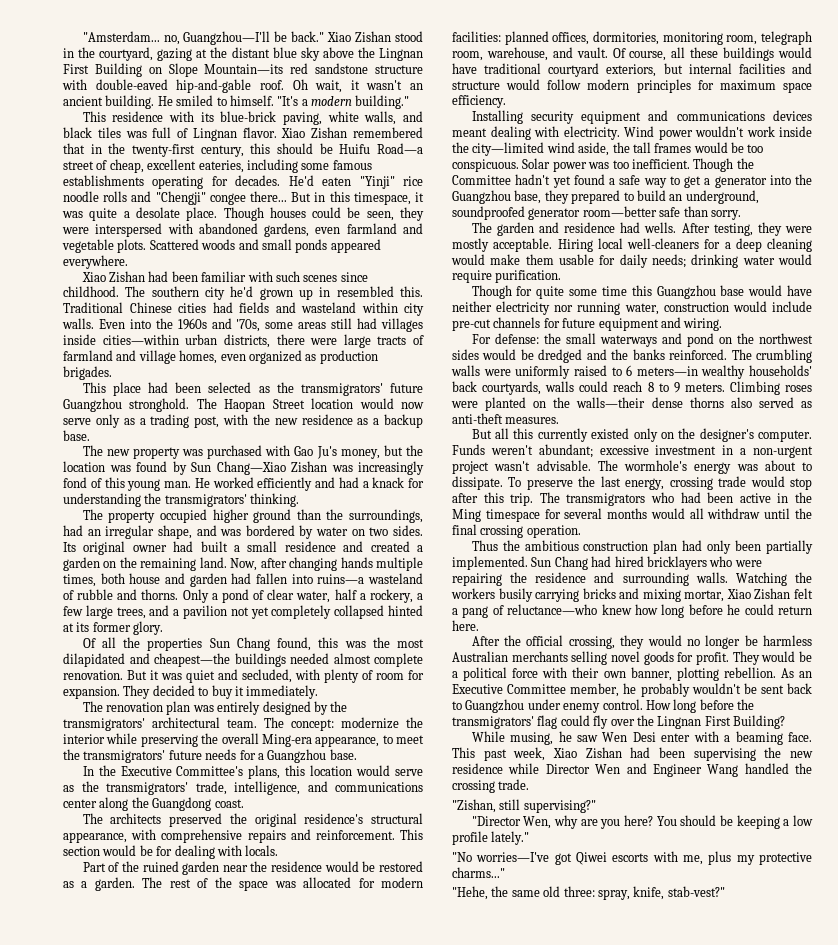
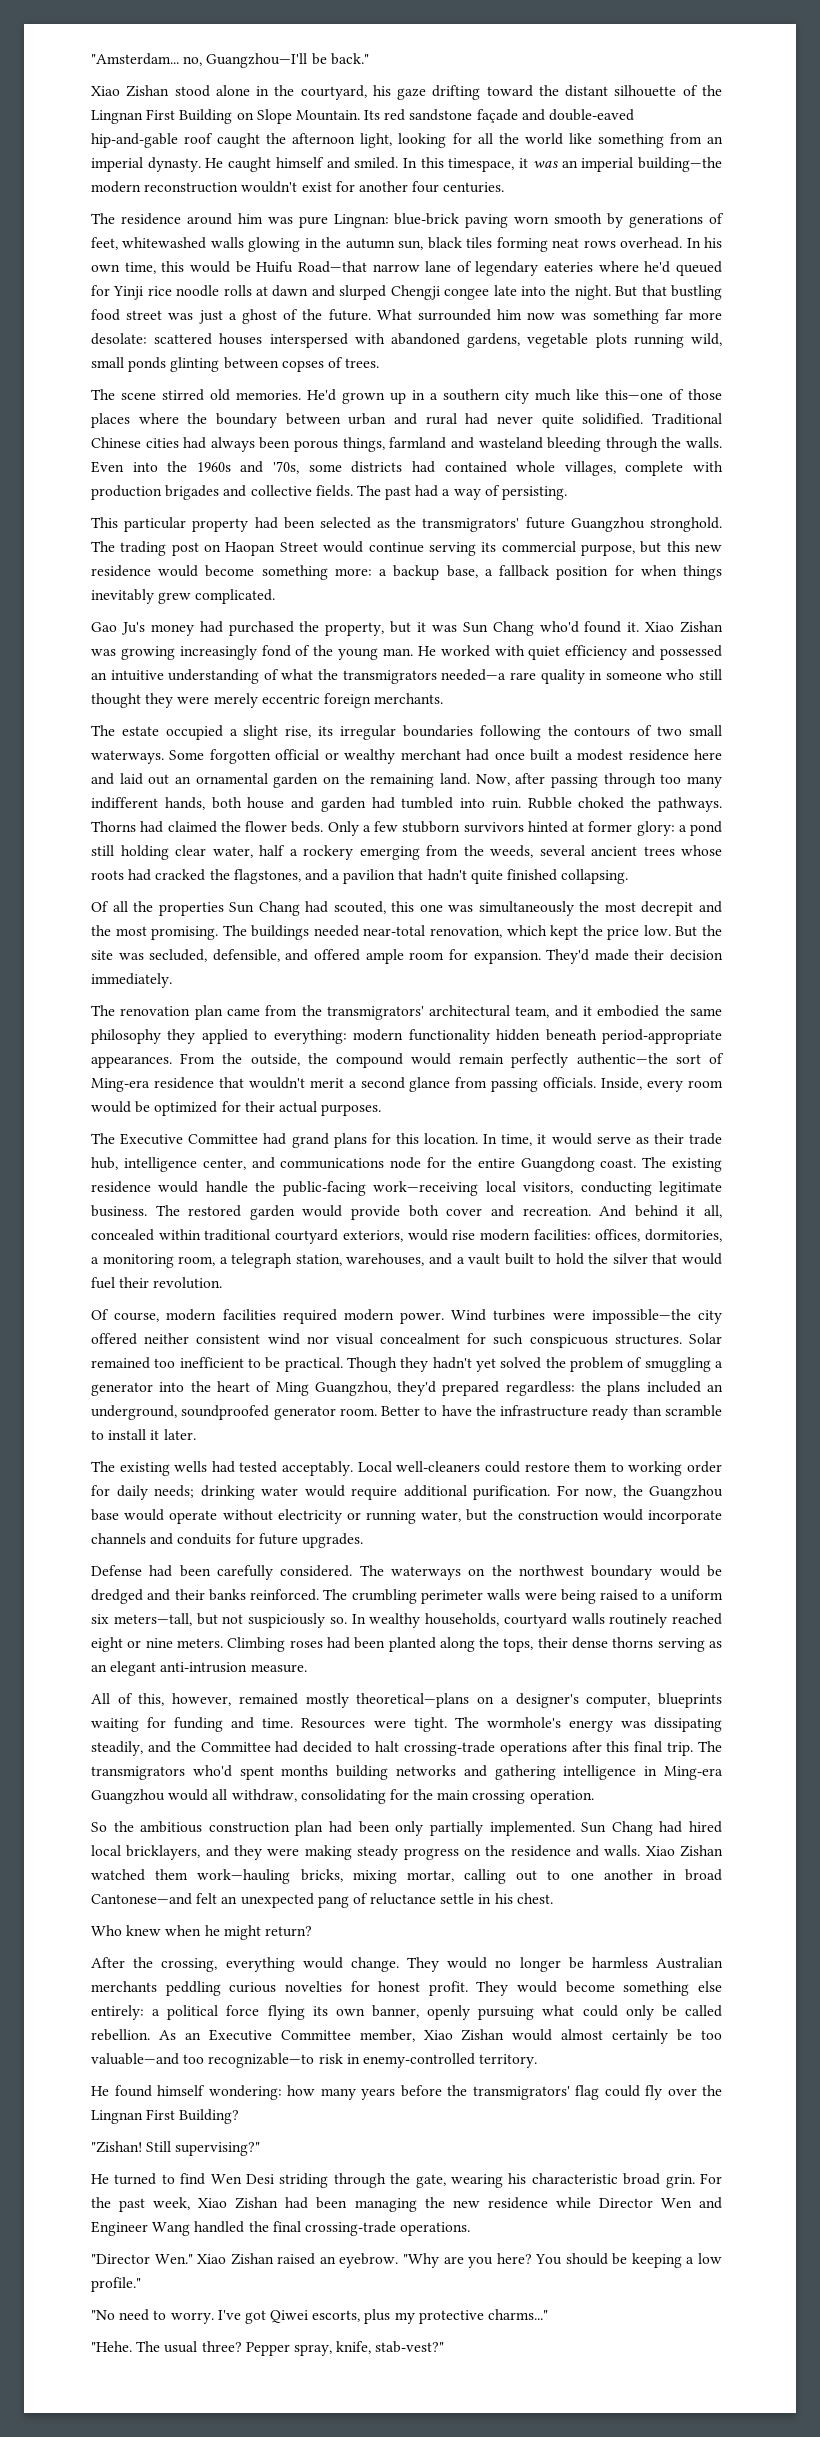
(325, 36) none -> (369, 59) //
(423, 36) none -> [215,85,250,96] alone
[157,47,354,61] gazing at the distant blue sky above -> [372,85,698,100] his gaze drifting toward the distant silhouette of
[204,63,423,74] [62,79,423,93] [63,95,410,109] [82,111,424,125] [63,127,423,141] [63,143,423,157] [63,159,372,173] [63,175,423,189] [63,191,424,205] [62,207,425,221] [62,223,423,237] [62,239,381,253] [63,255,128,269] [81,271,368,282] [63,286,423,300] [63,302,424,316] Mountain—its red sandstone structure with double-eaved hip-and-gable roof. Oh wait, it wasn't an ancient building. He smiled to himself. "It's a modern building." // This residence with its blue-brick paving, white walls, and black tiles was full of Lingnan flavor. Xiao Zishan remembered that in the twenty-first century, this should be Huifu Road—a street of cheap, excellent eateries, including some famous establishments operating for decades. He'd eaten "Yinji" rice noodle rolls and "Chengji" congee there... But in this timespace, it was quite a desolate place. Though houses could be seen, they were interspersed with abandoned gardens, even farmland and vegetable plots. Scattered woods and small ponds appeared everywhere. // Xiao Zishan had been familiar with such scenes since childhood. The southern city he'd grown up in resembled this. Traditional Chinese cities had fields and wasteland within city -> [295,109,635,123] [91,133,723,148] [91,157,723,172] [91,181,505,193] [91,213,724,228] [91,237,722,252] [91,261,722,276] [91,285,722,300] [91,309,722,324] [91,333,722,348] [91,357,380,372] [91,389,722,404] [91,413,723,428] [91,437,682,452] Mountain. Its red sandstone façade and double-eaved hip-and-gable roof caught the afternoon light, looking for all the world like something from an imperial dynasty. He caught himself and smiled. In this timespace, it was an imperial building—the modern reconstruction wouldn't exist for another four centuries. // The residence around him was pure Lingnan: blue-brick paving worn smooth by generations of feet, whitewashed walls glowing in the autumn sun, black tiles forming neat rows overhead. In his own time, this would be Huifu Road—that narrow lane of legendary eateries where he'd queued for Yinji rice noodle rolls at dawn and slurped Chengji congee late into the night. But that bustling food street was just a ghost of the future. What surrounded him now was something far more desolate: scattered houses interspersed with abandoned gardens, vegetable plots running wild, small ponds glinting between copses of trees. // The scene stirred old memories. He'd grown up in a southern city much like this—one of those places where the boundary between urban and rural had never quite solidified. Traditional Chinese cities had always been porous things, farmland and wasteland bleeding through the
[298,318,424,332] [63,334,424,348] [63,350,378,364] [63,366,112,380] [82,382,141,396] areas still had villages inside cities—within urban districts, there were large tracts of farmland and village homes, even organized as production brigades. // This place -> [351,461,724,476] [91,485,568,500] [91,517,249,532] districts had contained whole villages, complete with production brigades and collective fields. The past had a way of persisting. // This particular property
[224,398,424,412] [63,414,423,428] [63,430,90,441] [82,445,423,459] [63,461,286,475] Haopan Street location would now serve only as a trading post, with the new residence as a backup base. // The new property was purchased with Gao Ju's money, but the location was found by Sun Chang—Xiao -> [120,541,722,556] [91,565,723,580] [91,589,276,604] [91,621,675,636] trading post on Haopan Street would continue serving its commercial purpose, but this new residence would become something more: a backup base, a fallback position for when things inevitably grew complicated. // Gao Ju's money had purchased the property, but it was Sun Chang who'd found it. Xiao
(353, 468) none -> [120,646,175,660] growing
[104,477,125,488] this -> [313,645,334,656] the
[257,477,424,491] [63,493,300,507] [82,509,423,523] [63,525,423,539] [63,541,423,555] efficiently and had a knack for understanding the transmigrators' thinking. // The property occupied higher ground than the surroundings, had an irregular shape, and was bordered by water on two sides. Its original owner had built a small residence and created a -> [494,645,722,660] [91,669,723,684] [91,693,444,708] [91,725,722,740] [91,749,722,764] [91,773,268,785] with quiet efficiency and possessed an intuitive understanding of what the transmigrators needed—a rare quality in someone who still thought they were merely eccentric foreign merchants. // The estate occupied a slight rise, its irregular boundaries following the contours of two small waterways. Some forgotten official or wealthy merchant had once built a modest residence here and laid out an ornamental
[289,557,424,571] [63,574,96,587] changing hands multiple times, -> [551,773,722,788] [91,797,205,810] passing through too many indifferent hands,
[256,573,423,584] [63,589,423,603] [63,605,424,619] [63,621,164,635] fallen into ruins—a wasteland of rubble and thorns. Only a pond of clear water, half a rockery, a few large trees, and a pavilion not yet completely collapsed hinted at its former glory. -> [401,797,722,812] [91,821,722,836] [91,845,722,860] [91,869,629,884] tumbled into ruin. Rubble choked the pathways. Thorns had claimed the flower beds. Only a few stubborn survivors hinted at former glory: a pond still holding clear water, half a rockery emerging from the weeds, several ancient trees whose roots had cracked the flagstones, and a pavilion that hadn't quite finished collapsing.
[277,637,424,651] [63,653,423,667] [63,669,424,683] [63,685,319,699] [82,701,348,715] [63,717,423,731] [63,733,424,747] [63,749,357,763] [82,765,424,779] [63,781,423,795] [63,797,244,811] [82,813,423,827] [63,829,423,843] [63,845,279,859] [82,861,423,875] [63,877,423,891] [452,31,812,45] [452,47,812,61] [452,63,812,77] [452,79,812,93] [452,95,506,108] [471,110,812,124] [452,126,812,140] [452,142,764,156] [452,158,754,172] [452,174,812,188] [452,190,759,204] [452,206,741,220] [471,222,812,236] [452,238,812,252] [451,254,594,265] found, this was the most dilapidated and cheapest—the buildings needed almost complete renovation. But it was quiet and secluded, with plenty of room for expansion. They decided to buy it immediately. // The renovation plan was entirely designed by the transmigrators' architectural team. The concept: modernize the interior while preserving the overall Ming-era appearance, to meet the transmigrators' future needs for a Guangzhou base. // In the Executive Committee's plans, this location would serve as the transmigrators' trade, intelligence, and communications center along the Guangdong coast. // The architects preserved the original residence's structural appearance, with comprehensive repairs and reinforcement. This section would be for dealing with locals. // Part of the ruined garden near the residence would be restored as a garden. The rest of the space was allocated for modern facilities: planned offices, dormitories, monitoring room, telegraph room, warehouse, and vault. Of course, all these buildings would have traditional courtyard exteriors, but internal facilities and structure would follow modern principles for maximum space efficiency. // Installing security equipment and communications devices meant dealing with electricity. Wind power wouldn't work inside the city—limited wind aside, the tall frames would be too conspicuous. Solar power was too inefficient. Though the Committee hadn't yet found a safe way to get a generator into the Guangzhou base, they prepared to build an underground, soundproofed generator room—better safe than sorry. // The garden and residence had wells. After testing, they were mostly acceptable. Hiring local well-cleaners for a deep cleaning would make them usable -> [305,901,722,916] [91,925,722,940] [91,949,724,964] [91,973,172,988] [91,1005,722,1020] [91,1029,722,1044] [91,1053,724,1068] [91,1077,723,1092] [91,1101,382,1116] [91,1133,722,1148] [91,1157,722,1172] [91,1181,723,1196] [91,1205,723,1220] [91,1229,722,1244] [91,1253,722,1268] [91,1277,223,1289] [91,1309,722,1324] [91,1333,722,1348] [91,1357,724,1372] [91,1381,723,1396] [91,1405,722,1420] [91,1429,196,1440] [91,1461,723,1476] had scouted, this one was simultaneously the most decrepit and the most promising. The buildings needed near-total renovation, which kept the price low. But the site was secluded, defensible, and offered ample room for expansion. They'd made their decision immediately. // The renovation plan came from the transmigrators' architectural team, and it embodied the same philosophy they applied to everything: modern functionality hidden beneath period-appropriate appearances. From the outside, the compound would remain perfectly authentic—the sort of Ming-era residence that wouldn't merit a second glance from passing officials. Inside, every room would be optimized for their actual purposes. // The Executive Committee had grand plans for this location. In time, it would serve as their trade hub, intelligence center, and communications node for the entire Guangdong coast. The existing residence would handle the public-facing work—receiving local visitors, conducting legitimate business. The restored garden would provide both cover and recreation. And behind it all, concealed within traditional courtyard exteriors, would rise modern facilities: offices, dormitories, a monitoring room, a telegraph station, warehouses, and a vault built to hold the silver that would fuel their revolution. // Of course, modern facilities required modern power. Wind turbines were impossible—the city offered neither consistent wind nor visual concealment for such conspicuous structures. Solar remained too inefficient to be practical. Though they hadn't yet solved the problem of smuggling a generator into the heart of Ming Guangzhou, they'd prepared regardless: the plans included an underground, soundproofed generator room. Better to have the infrastructure ready than scramble to install it later. // The existing wells had tested acceptably. Local well-cleaners could restore them to working order
(492, 276) none -> [403,1485,467,1497] additional
[471,285,812,299] [452,301,812,315] [452,317,723,331] [471,333,714,347] // Though for quite some time this Guangzhou base would have neither electricity nor running water, construction would include pre-cut channels for future equipment and wiring. // For defense: the small waterways and pond -> [556,1485,723,1500] [91,1509,723,1524] [91,1533,363,1548] [91,1565,461,1580] For now, the Guangzhou base would operate without electricity or running water, but the construction would incorporate channels and conduits for future upgrades. // Defense had been carefully considered. The waterways
[452,349,479,360] sides -> [591,1565,653,1580] boundary
[611,349,629,360] the -> [174,1589,205,1600] their
(812, 356) none -> [420,1590,483,1604] perimeter
[515,365,571,379] uniformly -> [560,1589,596,1604] being
[626,365,812,379] [452,381,812,395] [451,397,812,411] [452,413,560,424] [471,428,812,442] [452,444,813,458] [452,460,812,474] [452,476,812,490] 6 meters—in wealthy households' back courtyards, walls could reach 8 to 9 meters. Climbing roses were planted on the walls—their dense thorns also served as anti-theft measures. // But all this currently existed only on the designer's computer. Funds weren't abundant; excessive investment in a non-urgent project wasn't advisable. The wormhole's energy was about to dissipate. To preserve the last energy, crossing trade would stop -> [659,1589,724,1601] [91,1613,722,1628] [91,1637,722,1652] [91,1661,307,1676] [91,1693,723,1708] [91,1717,722,1732] [91,1741,567,1756] a uniform six meters—tall, but not suspiciously so. In wealthy households, courtyard walls routinely reached eight or nine meters. Climbing roses had been planted along the tops, their dense thorns serving as an elegant anti-intrusion measure. // All of this, however, remained mostly theoretical—plans on a designer's computer, blueprints waiting for funding and time. Resources were tight. The wormhole's energy was dissipating steadily, and the Committee had decided to halt crossing-trade operations
(504, 497) none -> [634,1741,663,1752] final
[651,492,812,503] [452,508,812,522] [452,524,477,535] who had been active in the Ming timespace for several months would all withdraw until the final -> [192,1765,723,1780] [91,1789,470,1804] who'd spent months building networks and gathering intelligence in Ming-era Guangzhou would all withdraw, consolidating for the main
[471,540,498,551] Thus -> [91,1822,107,1832] So
[707,540,762,554] only been -> [358,1821,424,1836] been only
[646,556,762,570] [452,572,812,586] [451,588,813,602] [452,604,812,618] [452,620,479,631] [471,635,645,649] bricklayers who were repairing the residence and surrounding walls. Watching the workers busily carrying bricks and mixing mortar, Xiao Zishan felt a pang of reluctance—who knew how long before he could return here. // After the official crossing, they -> [91,1845,723,1860] [91,1869,722,1884] [91,1893,553,1908] [91,1925,312,1940] [91,1957,439,1972] local bricklayers, and they were making steady progress on the residence and walls. Xiao Zishan watched them work—hauling bricks, mixing mortar, calling out to one another in broad Cantonese—and felt an unexpected pang of reluctance settle in his chest. // Who knew when he might return? // After the crossing, everything would change. They
[571,651,812,665] [452,667,719,681] selling novel goods for profit. They would be a political force with their own banner, plotting -> [165,1981,722,1996] [91,2005,722,2020] peddling curious novelties for honest profit. They would become something else entirely: a political force flying its own banner, openly pursuing what could only be called
[623,683,812,697] [452,699,697,713] he probably wouldn't be sent back to Guangzhou under enemy control. How long -> [423,2029,722,2044] [91,2053,538,2068] [91,2085,395,2100] Xiao Zishan would almost certainly be too valuable—and too recognizable—to risk in enemy-controlled territory. // He found himself wondering: how many years
[471,731,812,745] [452,747,475,758] While musing, he saw Wen Desi enter with a beaming face. This -> [91,2141,261,2156] [91,2173,722,2188] [91,2197,111,2208] "Zishan! Still supervising?" // He turned to find Wen Desi striding through the gate, wearing his characteristic broad grin. For the
[693,748,756,761] supervising -> [354,2198,417,2212] managing
[452,779,530,793] [452,799,596,813] [471,815,578,829] crossing trade. // "Zishan, still supervising?" // "Director Wen, why -> [272,2221,471,2236] [91,2253,439,2268] final crossing-trade operations. // "Director Wen." Xiao Zishan raised an eyebrow. "Why
[452,831,530,845] profile lately." -> [91,2277,141,2292] profile."
[476,851,703,865] worries—I've got Qiwei escorts with me, -> [119,2309,361,2324] need to worry. I've got Qiwei escorts,
[452,886,595,900] "Hehe, the same old three: -> [91,2341,290,2356] "Hehe. The usual three? Pepper

